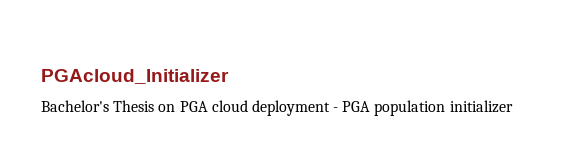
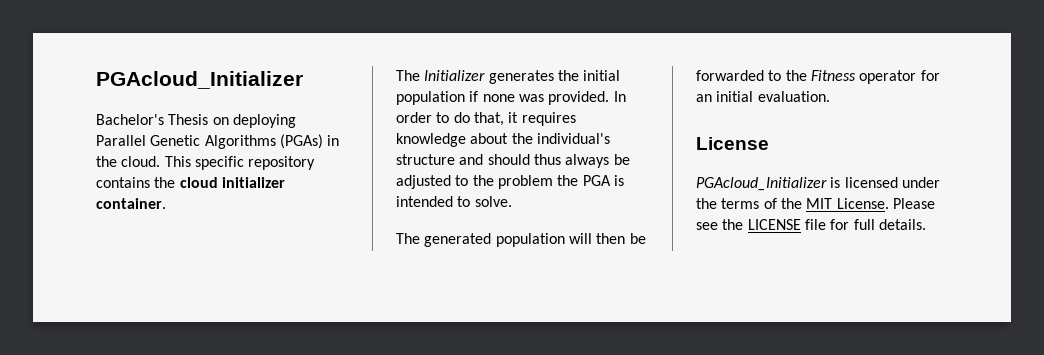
[179,100,513,116] PGA cloud deployment - PGA population initializer -> [232,114,296,128] [96,134,340,149] [96,156,316,170] [96,177,285,188] [96,198,166,209] [396,70,621,84] [396,91,626,105] [396,112,576,126] [396,133,610,147] [396,154,630,168] [396,175,624,189] [396,196,512,207] [396,233,646,247] [696,70,940,84] [696,91,830,102] [696,137,769,150] [696,177,940,191] [696,198,935,209] [696,219,926,230] deploying Parallel Genetic Algorithms (PGAs) in the cloud. This specific repository contains the cloud initializer container. // The Initializer generates the initial population if none was provided. In order to do that, it requires knowledge about the individual's structure and should thus always be adjusted to the problem the PGA is intended to solve. // The generated population will then be forwarded to the Fitness operator for an initial evaluation. // License // PGAcloud_Initializer is licensed under the terms of the MIT License. Please see the LICENSE file for full details.

